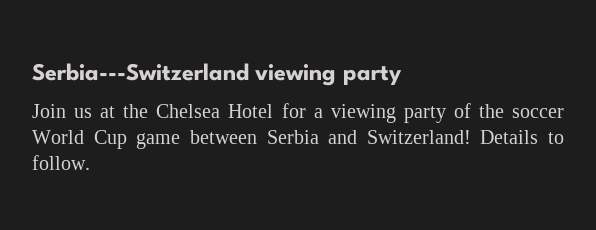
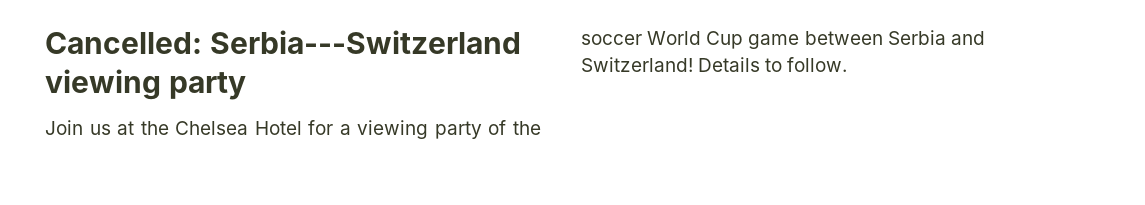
(32, 72) none -> [45,32,202,54] Cancelled:

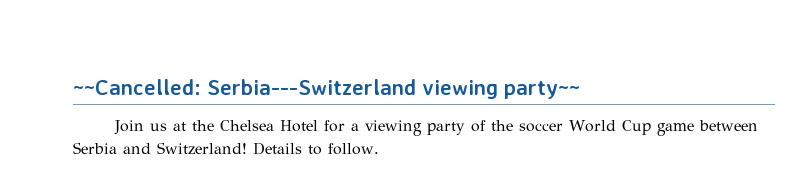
[45,32,202,54] Cancelled: -> [73,79,201,95] ~~Cancelled:
[169,72,247,100] party -> [504,81,580,99] party~~

